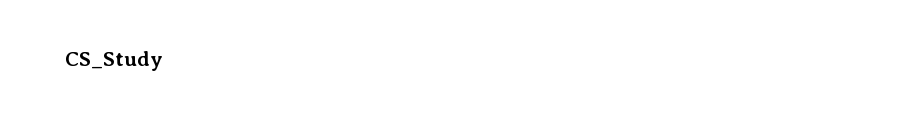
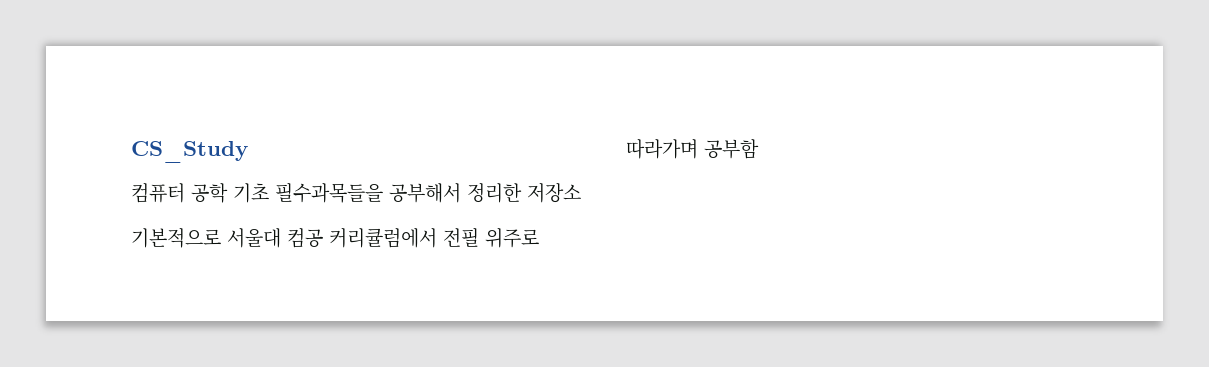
(163, 61) none -> [131,182,581,203] [131,227,539,248] [626,139,759,159] // 컴퓨터 공학 기초 필수과목들을 공부해서 정리한 저장소 // 기본적으로 서울대 컴공 커리큘럼에서 전필 위주로 따라가며 공부함

